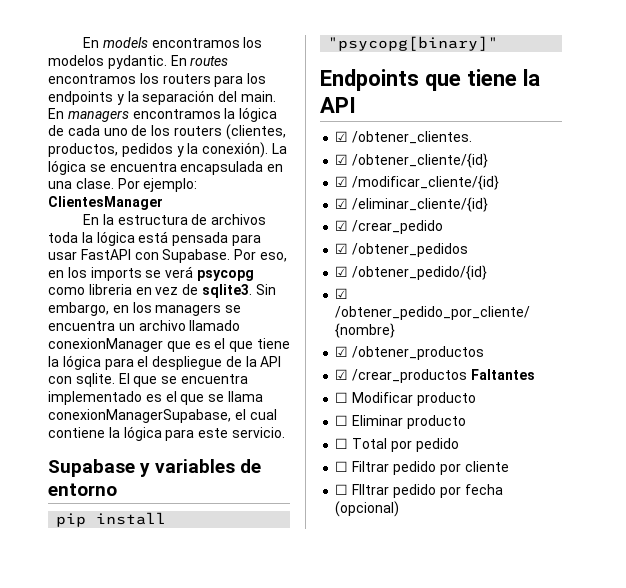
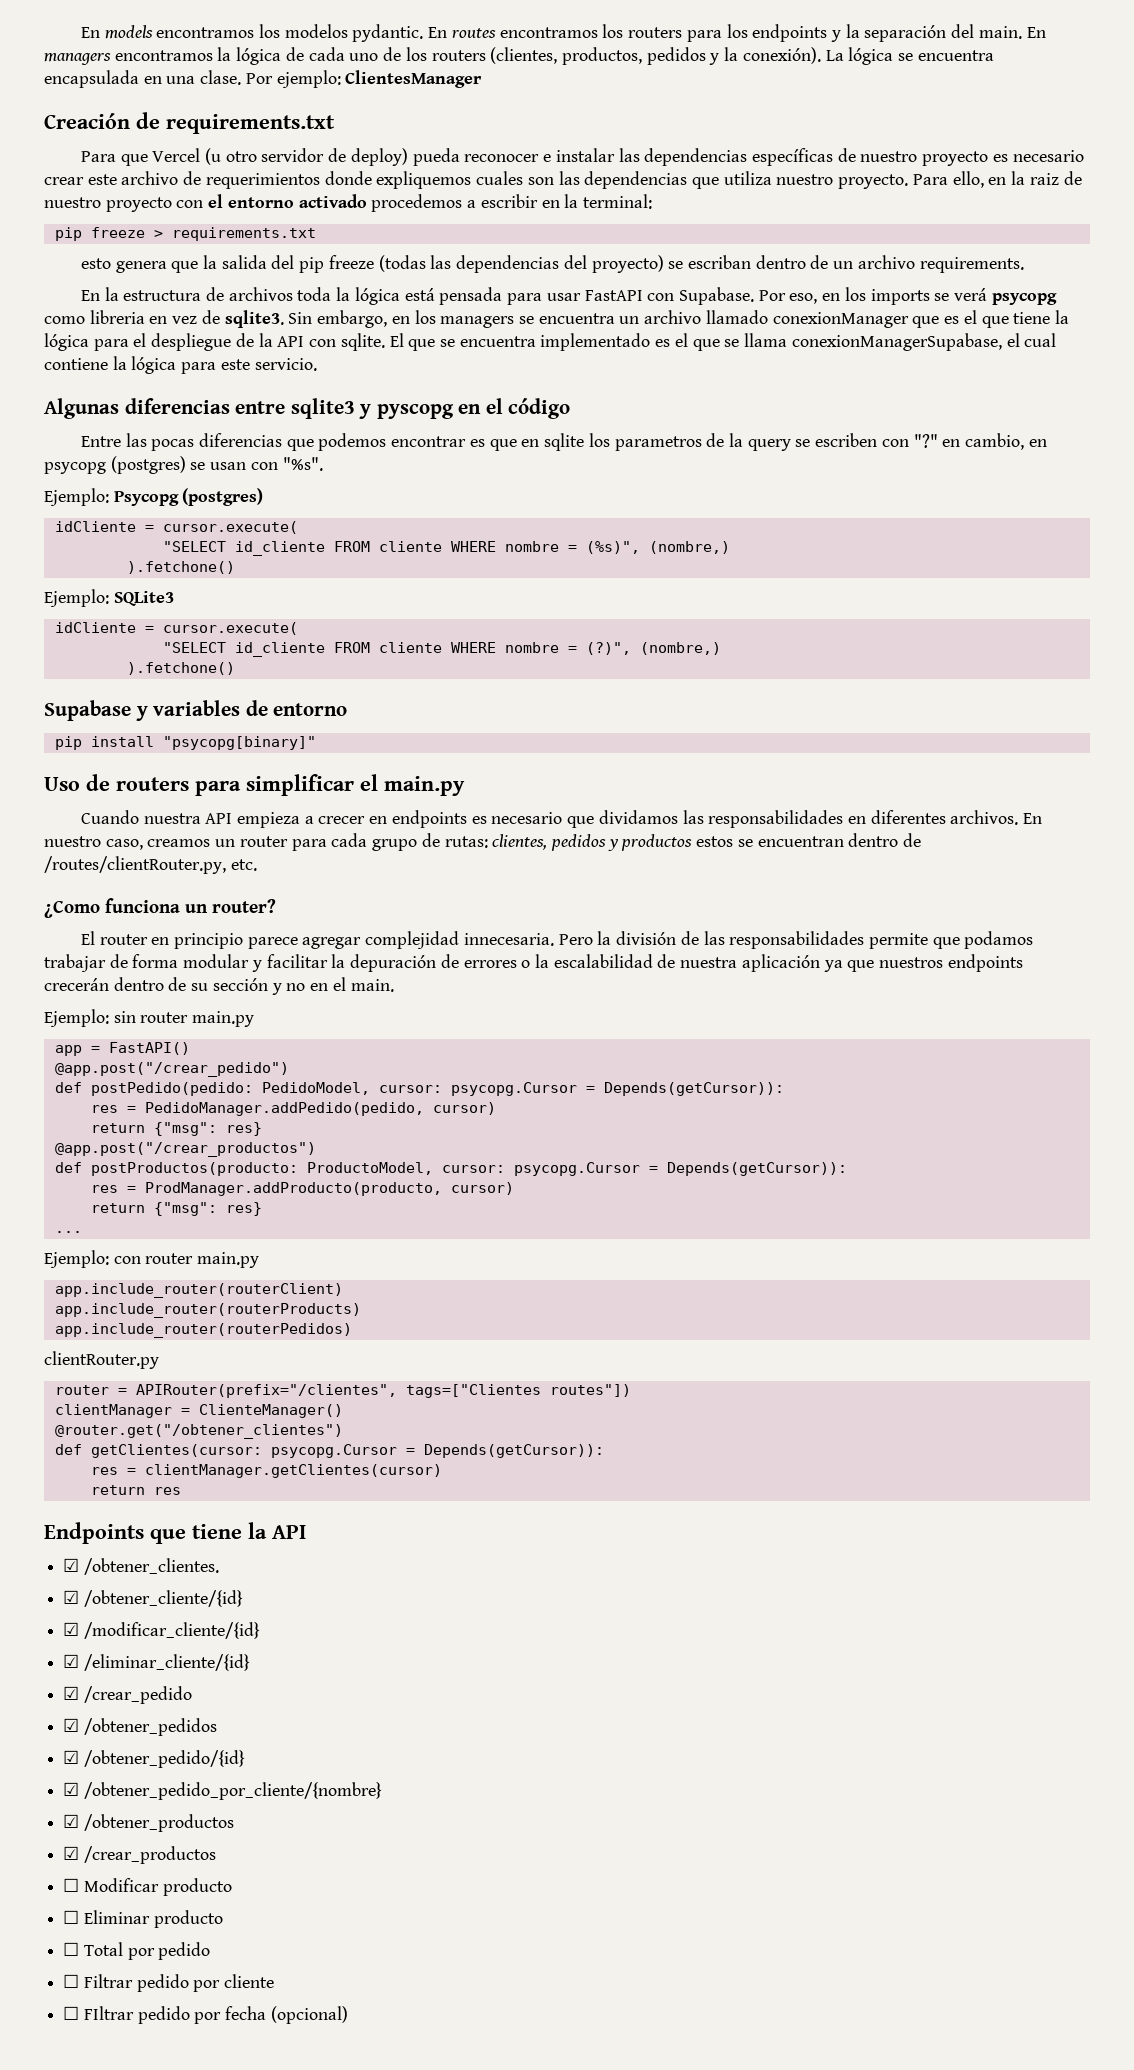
(163, 203) none -> [44,112,335,134] [80,148,1084,166] [44,171,1082,189] [44,194,652,212] [54,227,316,241] [80,255,1024,273] // Creación de requirements.txt // Para que Vercel (u otro servidor de deploy) pueda reconocer e instalar las dependencias específicas de nuestro proyecto es necesario crear este archivo de requerimientos donde expliquemos cuales son las dependencias que utiliza nuestro proyecto. Para ello, en la raiz de nuestro proyecto con el entorno activado procedemos a escribir en la terminal: // pip freeze > requirements.txt // esto genera que la salida del pip freeze (todas las dependencias del proyecto) se escriban dentro de un archivo requirements.
(285, 432) none -> [44,398,571,419] [80,433,1047,451] [44,456,323,474] [44,488,264,506] [54,521,298,534] [162,541,730,556] [126,561,235,574] [44,589,174,607] [54,622,298,635] [162,642,721,657] [126,662,235,675] // Algunas diferencias entre sqlite3 y pyscopg en el código // Entre las pocas diferencias que podemos encontrar es que en sqlite los parametros de la query se escriben con "?" en cambio, en psycopg (postgres) se usan con "%s". // Ejemplo: Psycopg (postgres) // idCliente = cursor.execute( // "SELECT id_cliente FROM cliente WHERE nombre = (%s)", (nombre,) // ).fetchone() // Ejemplo: SQLite3 // idCliente = cursor.execute( // "SELECT id_cliente FROM cliente WHERE nombre = (?)", (nombre,) // ).fetchone()
(499, 43) none -> [44,774,465,796] [80,810,1043,828] [44,833,922,851] [44,856,257,874] [44,898,277,918] [80,931,1034,949] [44,954,1023,972] [44,977,394,995] [44,1009,255,1027] [54,1042,190,1056] [54,1062,289,1077] [54,1082,784,1096] [90,1102,496,1116] [90,1122,262,1136] [54,1142,316,1157] [54,1162,847,1176] [90,1182,514,1196] [90,1202,262,1216] [54,1231,82,1233] [44,1250,260,1268] [54,1283,343,1298] [54,1303,361,1318] [54,1323,352,1338] [44,1351,159,1369] [54,1384,631,1398] [54,1404,343,1418] [54,1424,343,1439] [54,1444,604,1458] [90,1464,442,1478] [90,1485,181,1495] // Uso de routers para simplificar el main.py // Cuando nuestra API empieza a crecer en endpoints es necesario que dividamos las responsabilidades en diferentes archivos. En nuestro caso, creamos un router para cada grupo de rutas: clientes, pedidos y productos estos se encuentran dentro de /routes/clientRouter.py, etc. // ¿Como funciona un router? // El router en principio parece agregar complejidad innecesaria. Pero la división de las responsabilidades permite que podamos trabajar de forma modular y facilitar la depuración de errores o la escalabilidad de nuestra aplicación ya que nuestros endpoints crecerán dentro de su sección y no en el main. // Ejemplo: sin router main.py // app = FastAPI() // @app.post("/crear_pedido") // def postPedido(pedido: PedidoModel, cursor: psycopg.Cursor = Depends(getCursor)): // res = PedidoManager.addPedido(pedido, cursor) // return {"msg": res} // @app.post("/crear_productos") // def postProductos(producto: ProductoModel, cursor: psycopg.Cursor = Depends(getCursor)): // res = ProdManager.addProducto(producto, cursor) // return {"msg": res} // ... // Ejemplo: con router main.py // app.include_router(routerClient) // app.include_router(routerProducts) // app.include_router(routerPedidos) // clientRouter.py // router = APIRouter(prefix="/clientes", tags=["Clientes routes"]) // clientManager = ClienteManager() // @router.get("/obtener_clientes") // def getClientes(cursor: psycopg.Cursor = Depends(getCursor)): // res = clientManager.getClientes(cursor) // return res
[470,369,535,380] Faltantes -> (216, 1855) none

